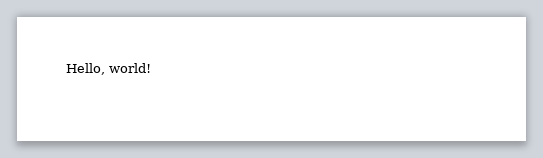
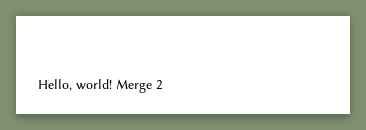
(151, 68) none -> [116,79,163,93] Merge 2

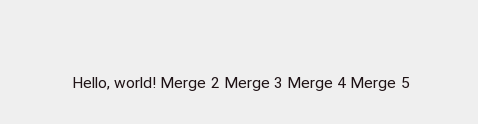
(163, 85) none -> [223,77,410,91] Merge 3 Merge 4 Merge 5

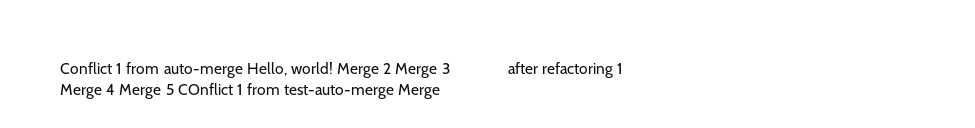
(72, 83) none -> [60,62,243,78] Conflict 1 from auto-merge
(410, 82) none -> [177,83,441,99] [508,62,624,78] COnflict 1 from test-auto-merge Merge after refactoring 1

